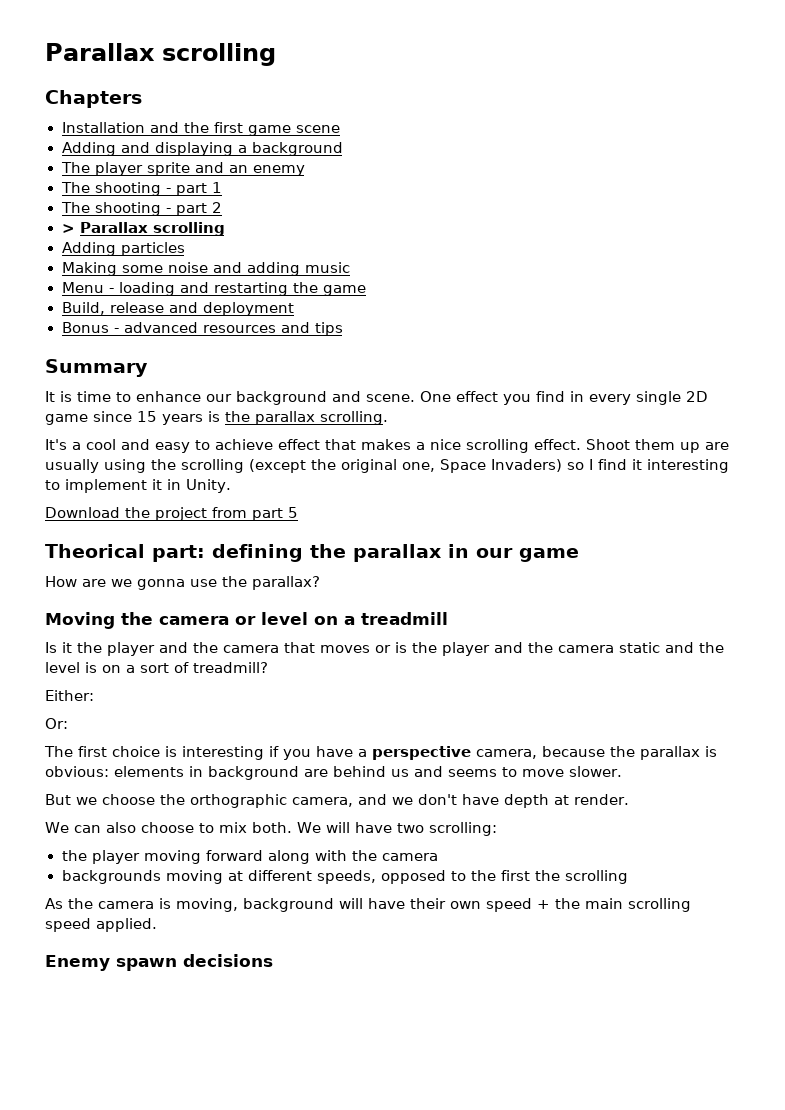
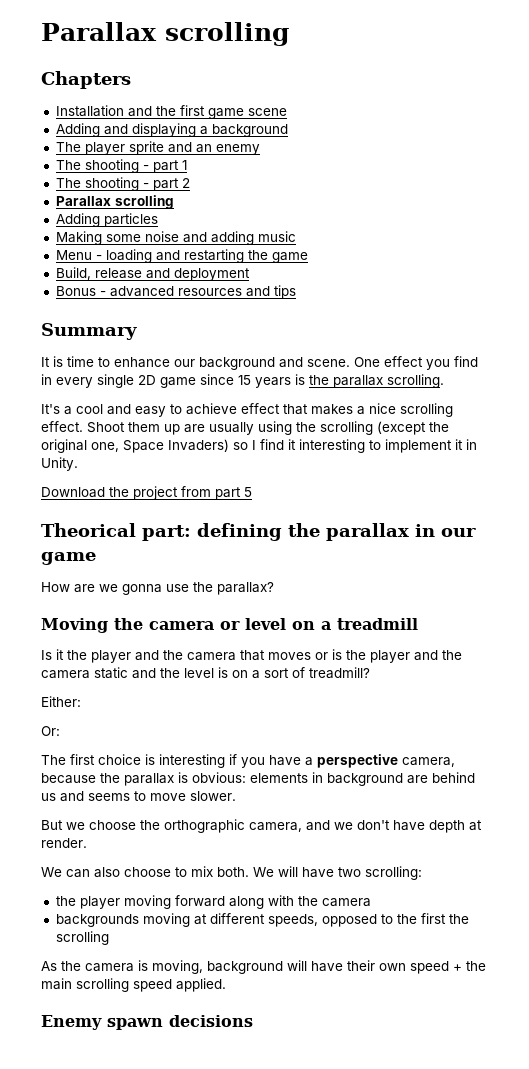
[61,224,75,233] > -> (190, 183) none

